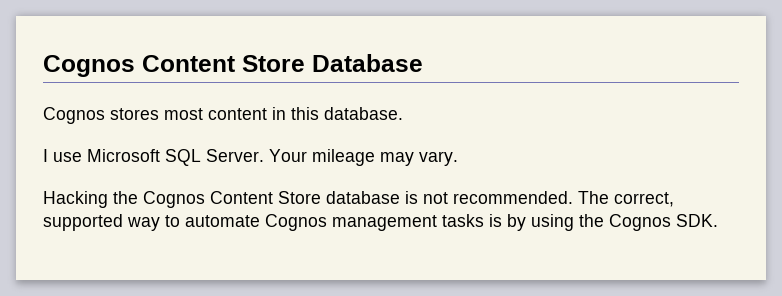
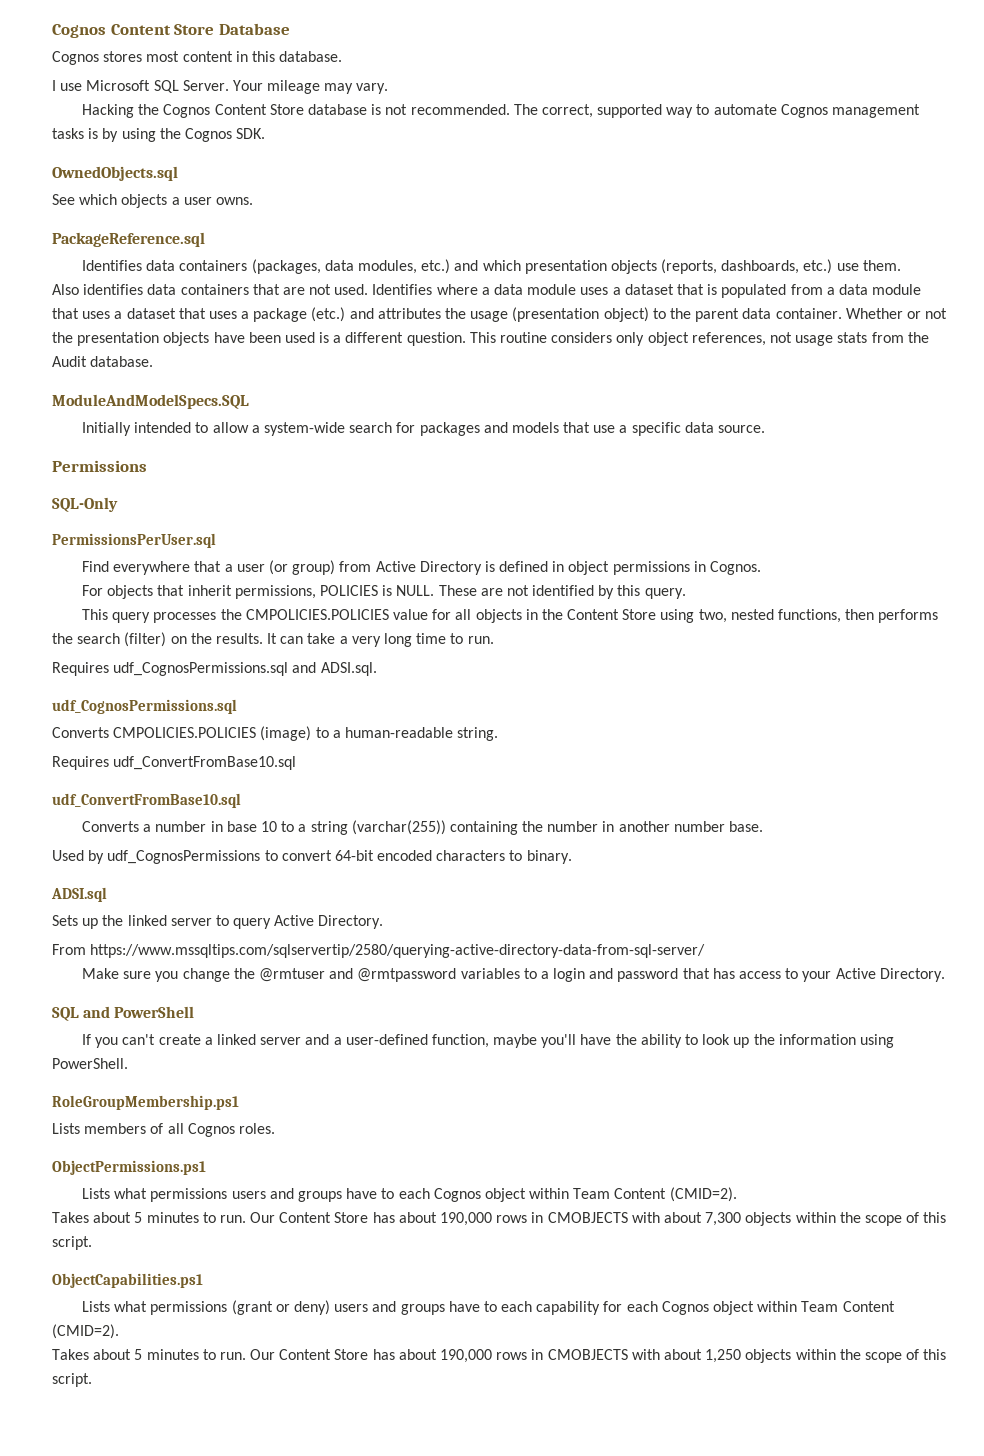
(718, 220) none -> [52,166,178,181] [52,194,253,208] [52,232,205,247] [82,259,901,274] [52,284,922,298] [52,307,948,322] [52,332,929,346] [52,356,154,367] [52,394,249,409] [82,422,766,436] [52,460,147,472] [52,497,118,512] [52,533,216,548] [82,560,762,575] [82,585,686,599] [82,609,939,623] [52,632,494,647] [52,662,377,676] [52,699,237,714] [52,726,499,741] [52,756,297,770] [52,793,241,808] [82,820,764,835] [52,850,572,864] [51,887,107,902] [52,915,384,929] [52,944,706,958] [82,968,945,982] [52,1006,195,1021] [82,1034,894,1048] [52,1058,128,1069] [52,1095,239,1110] [52,1123,275,1137] [52,1160,206,1175] [82,1187,737,1202] [52,1212,947,1226] [52,1236,92,1250] [52,1273,203,1288] [82,1300,895,1315] [52,1324,119,1339] [52,1349,947,1363] [52,1373,92,1387] // OwnedObjects.sql // See which objects a user owns. // PackageReference.sql // Identifies data containers (packages, data modules, etc.) and which presentation objects (reports, dashboards, etc.) use them. // Also identifies data containers that are not used. Identifies where a data module uses a dataset that is populated from a data module that uses a dataset that uses a package (etc.) and attributes the usage (presentation object) to the parent data container. Whether or not the presentation objects have been used is a different question. This routine considers only object references, not usage stats from the Audit database. // ModuleAndModelSpecs.SQL // Initially intended to allow a system-wide search for packages and models that use a specific data source. // Permissions // SQL-Only // PermissionsPerUser.sql // Find everywhere that a user (or group) from Active Directory is defined in object permissions in Cognos. // For objects that inherit permissions, POLICIES is NULL. These are not identified by this query. // This query processes the CMPOLICIES.POLICIES value for all objects in the Content Store using two, nested functions, then performs the search (filter) on the results. It can take a very long time to run. // Requires udf_CognosPermissions.sql and ADSI.sql. // udf_CognosPermissions.sql // Converts CMPOLICIES.POLICIES (image) to a human-readable string. // Requires udf_ConvertFromBase10.sql // udf_ConvertFromBase10.sql // Converts a number in base 10 to a string (varchar(255)) containing the number in another number base. // Used by udf_CognosPermissions to convert 64-bit encoded characters to binary. // ADSI.sql // Sets up the linked server to query Active Directory. // From https://www.mssqltips.com/sqlservertip/2580/querying-active-directory-data-from-sql-server/ // Make sure you change the @rmtuser and @rmtpassword variables to a login and password that has access to your Active Directory. // SQL and PowerShell // If you can't create a linked server and a user-defined function, maybe you'll have the ability to look up the information using PowerShell. // RoleGroupMembership.ps1 // Lists members of all Cognos roles. // ObjectPermissions.ps1 // Lists what permissions users and groups have to each Cognos object within Team Content (CMID=2). // Takes about 5 minutes to run. Our Content Store has about 190,000 rows in CMOBJECTS with about 7,300 objects within the scope of this script. // ObjectCapabilities.ps1 // Lists what permissions (grant or deny) users and groups have to each capability for each Cognos object within Team Content (CMID=2). // Takes about 5 minutes to run. Our Content Store has about 190,000 rows in CMOBJECTS with about 1,250 objects within the scope of this script.

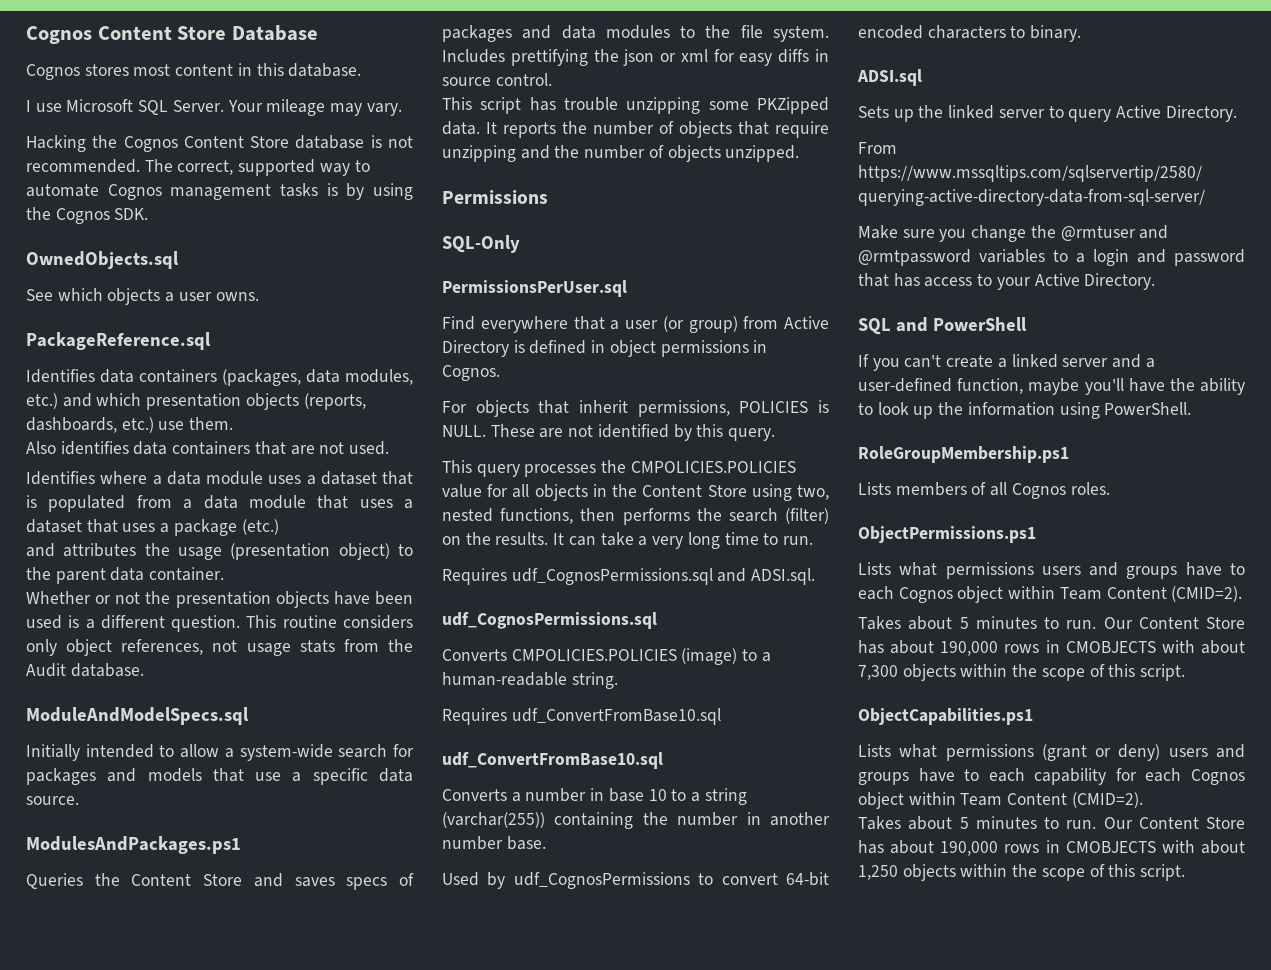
(369, 289) none -> (390, 448) //
(346, 314) none -> (279, 527) //
(842, 313) none -> (225, 574) //
[52,394,249,409] ModuleAndModelSpecs.SQL -> [26,707,249,725] ModuleAndModelSpecs.sql
(766, 429) none -> [26,836,241,854] [26,873,415,890] [442,25,829,42] [442,49,829,66] [442,73,552,86] [442,97,829,114] [442,121,829,138] [442,145,800,162] // ModulesAndPackages.ps1 // Queries the Content Store and saves specs of packages and data modules to the file system. Includes prettifying the json or xml for easy diffs in source control. // This script has trouble unzipping some PKZipped data. It reports the number of objects that require unzipping and the number of objects unzipped.

